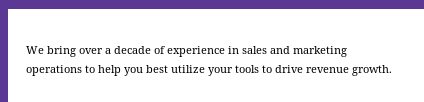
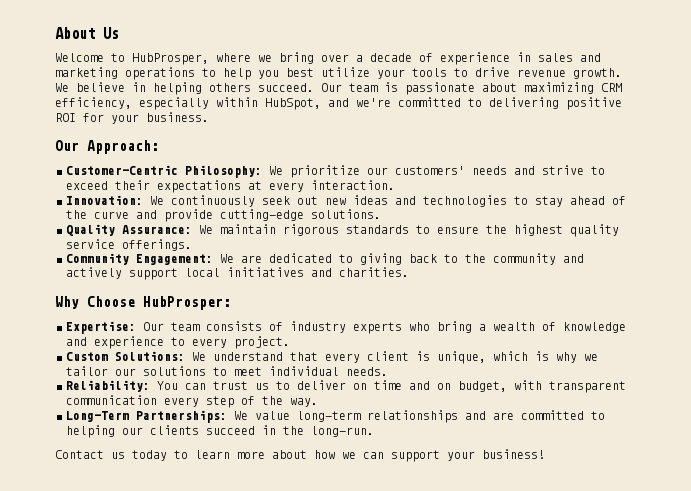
[26,46,44,54] We -> [55,27,119,39] [55,53,272,65] About Us // Welcome to HubProsper, where we
(392, 70) none -> [55,82,622,95] [55,97,622,110] [55,112,209,124] [55,140,159,154] [66,165,605,178] [66,180,395,193] [66,195,626,207] [66,209,381,222] [66,224,619,237] [66,239,192,251] [66,253,584,265] [66,267,409,280] [55,296,231,310] [66,321,626,334] [66,336,290,349] [66,351,598,364] [66,366,388,376] [66,380,626,393] [66,395,318,408] [66,410,605,423] [66,425,374,438] [55,449,545,462] We believe in helping others succeed. Our team is passionate about maximizing CRM efficiency, especially within HubSpot, and we're committed to delivering positive ROI for your business. // Our Approach: // Customer-Centric Philosophy: We prioritize our customers' needs and strive to exceed their expectations at every interaction. // Innovation: We continuously seek out new ideas and technologies to stay ahead of the curve and provide cutting-edge solutions. // Quality Assurance: We maintain rigorous standards to ensure the highest quality service offerings. // Community Engagement: We are dedicated to giving back to the community and actively support local initiatives and charities. // Why Choose HubProsper: // Expertise: Our team consists of industry experts who bring a wealth of knowledge and experience to every project. // Custom Solutions: We understand that every client is unique, which is why we tailor our solutions to meet individual needs. // Reliability: You can trust us to deliver on time and on budget, with transparent communication every step of the way. // Long-Term Partnerships: We value long-term relationships and are committed to helping our clients succeed in the long-run. // Contact us today to learn more about how we can support your business!

